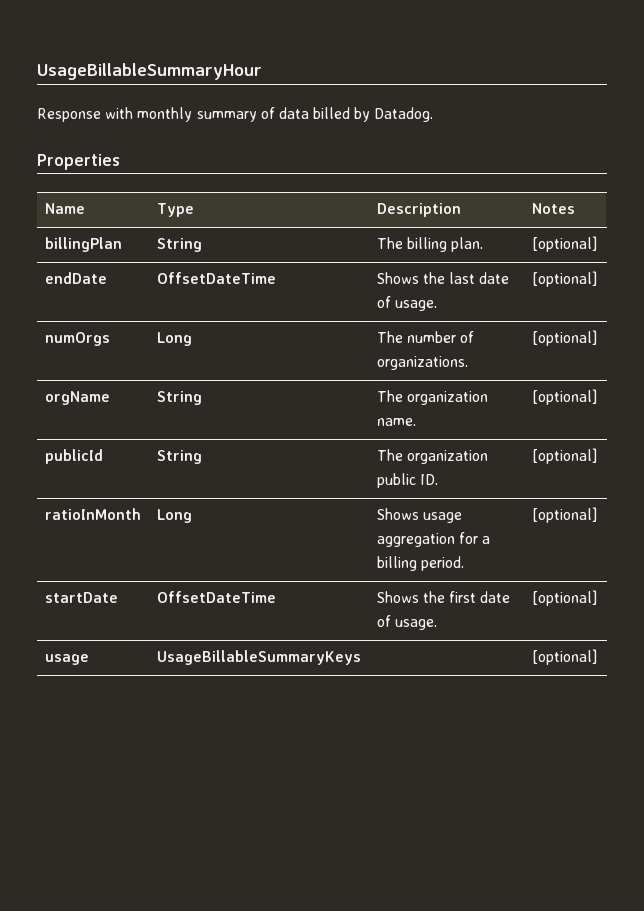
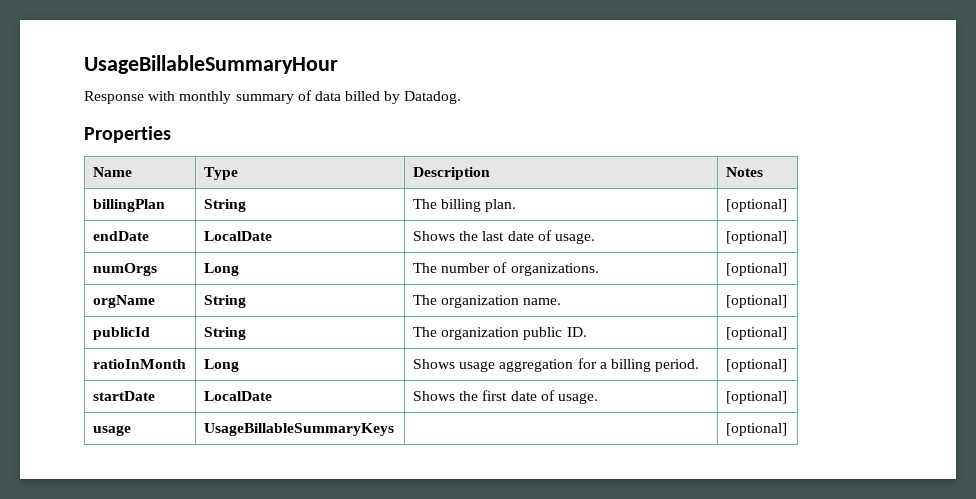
[156,272,276,284] OffsetDateTime -> [203,231,272,241] LocalDate
[156,591,276,603] OffsetDateTime -> [203,391,272,401] LocalDate

